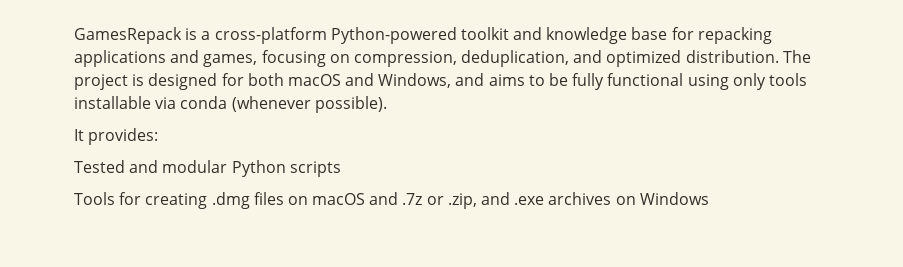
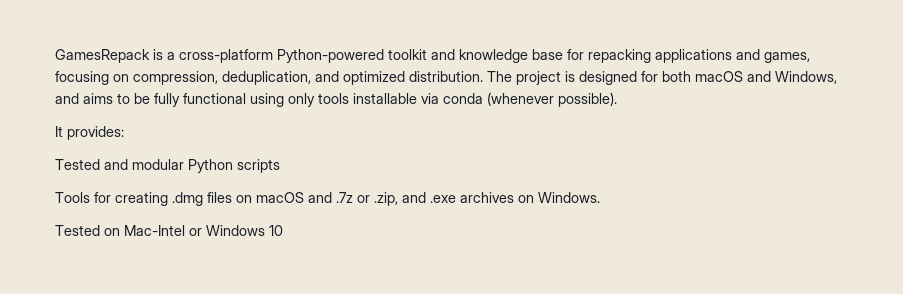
[639,192,709,205] Windows -> [538,192,600,203] [55,225,283,236] Windows. // Tested on Mac-Intel or Windows 10

